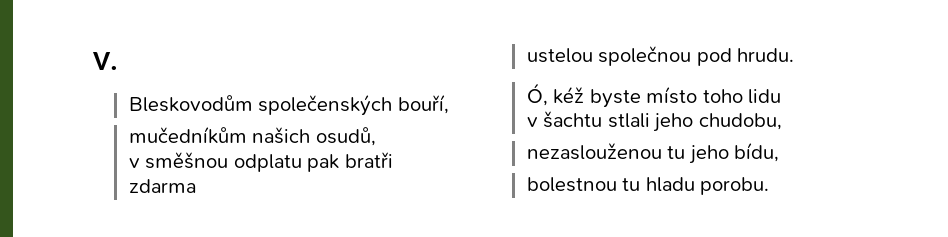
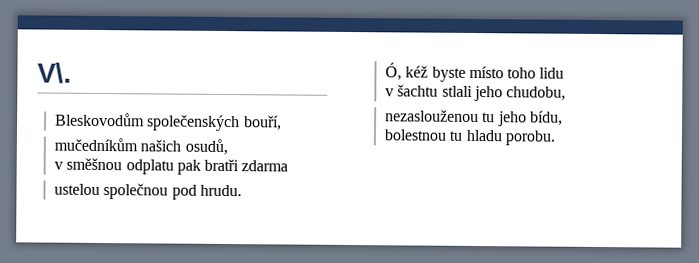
[93,52,118,70] V. -> [37,62,72,84] V\.

